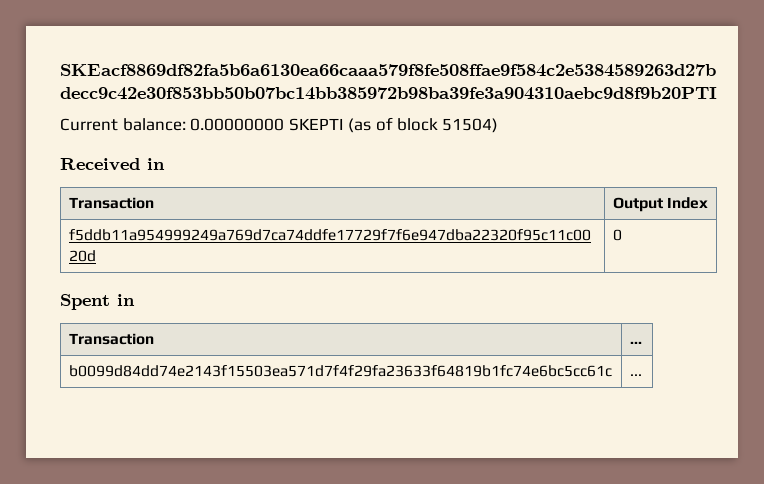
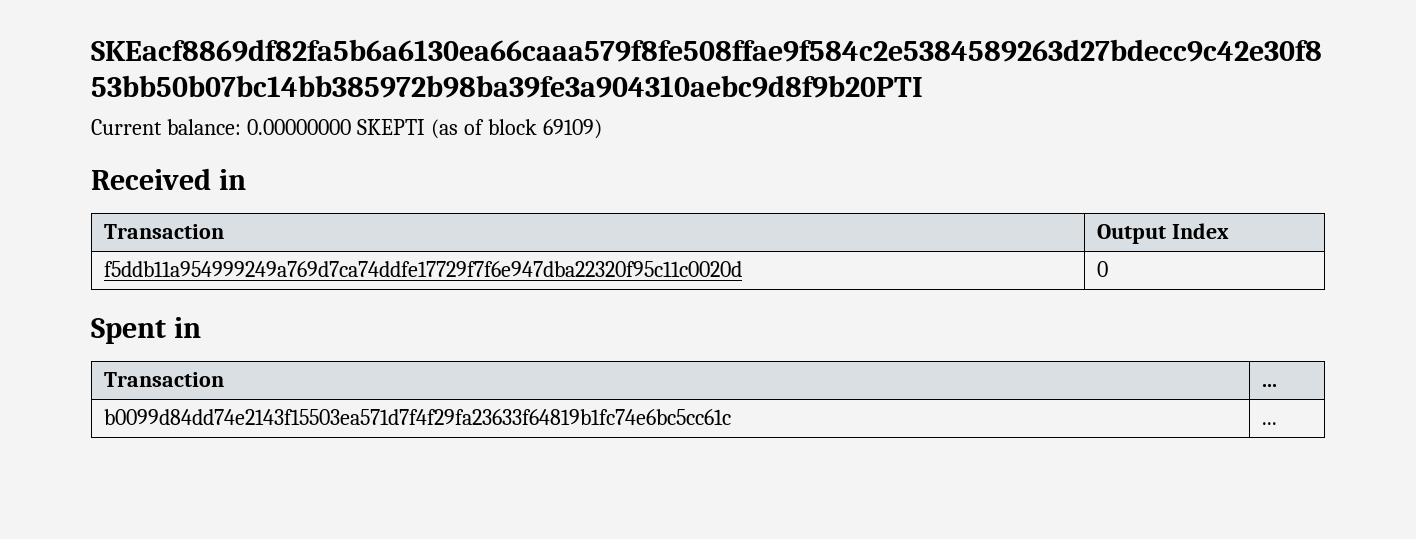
[442,118,499,133] 51504) -> [542,119,602,139] 69109)

